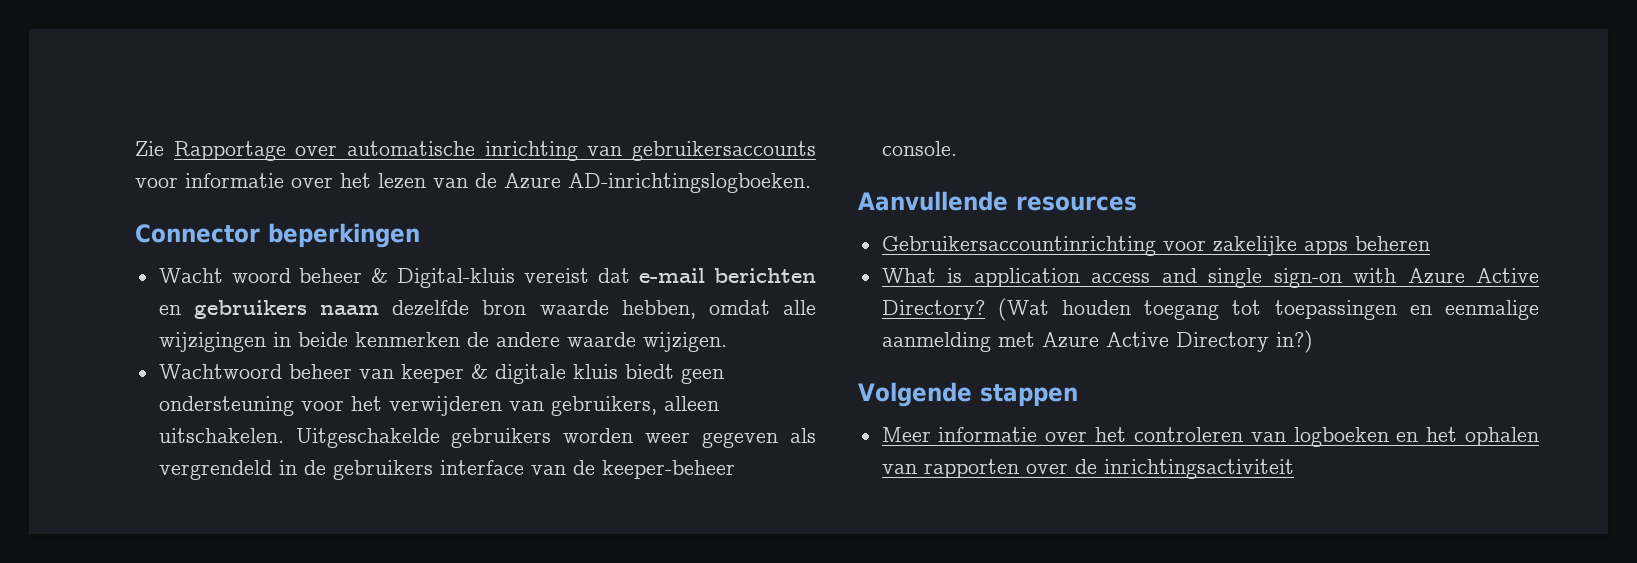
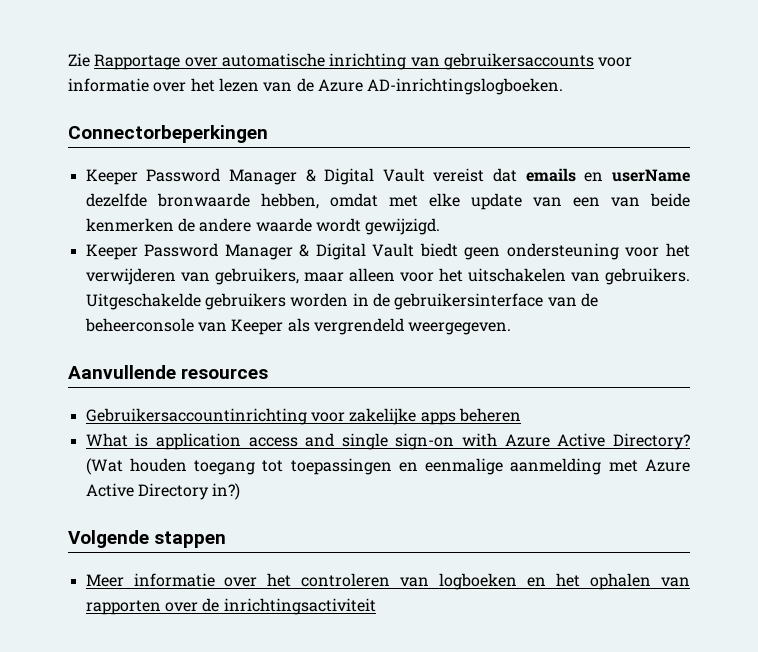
[135,223,420,248] [158,268,816,288] [158,300,816,319] [158,332,291,352] Connector beperkingen // Wacht woord beheer & Digital-kluis vereist dat e-mail berichten en gebruikers naam dezelfde bron waarde hebben, omdat alle wijzigingen in -> [68,125,268,143] [85,168,690,185] [85,193,640,210] Connectorbeperkingen // Keeper Password Manager & Digital Vault vereist dat emails en userName dezelfde bronwaarde hebben, omdat met elke update van een van
[642,332,727,352] [158,364,618,384] wijzigen. // Wachtwoord beheer van keeper & digitale kluis -> [315,218,441,235] [85,243,415,260] wordt gewijzigd. // Keeper Password Manager & Digital Vault
[663,396,719,411] [158,428,816,448] [158,460,735,480] [881,141,957,156] alleen uitschakelen. Uitgeschakelde gebruikers worden weer gegeven als vergrendeld in de gebruikers interface van de keeper-beheer console. -> [303,268,690,285] [85,293,598,310] [84,318,512,335] maar alleen voor het uitschakelen van gebruikers. Uitgeschakelde gebruikers worden in de gebruikersinterface van de beheerconsole van Keeper als vergrendeld weergegeven.

